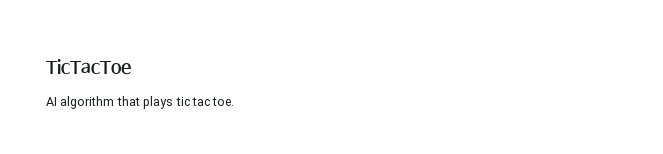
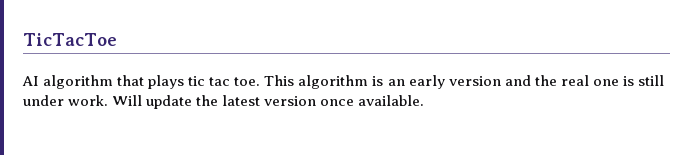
(235, 101) none -> [264,75,664,89] [23,95,425,109] This algorithm is an early version and the real one is still under work. Will update the latest version once available.

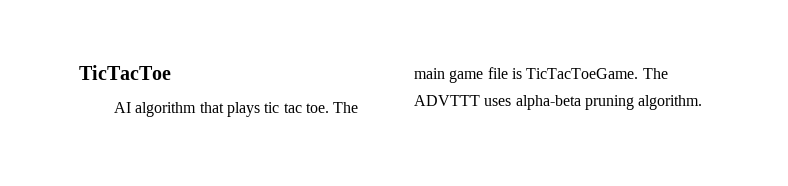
[264,75,664,89] [23,95,425,109] This algorithm is an early version and the real one is still under work. Will update the latest version once available. -> [333,102,359,113] [414,67,668,83] [414,95,703,110] The main game file is TicTacToeGame. The ADVTTT uses alpha-beta pruning algorithm.

